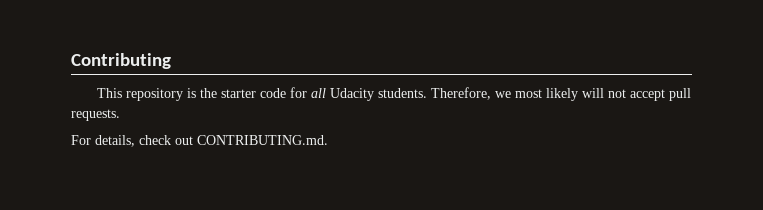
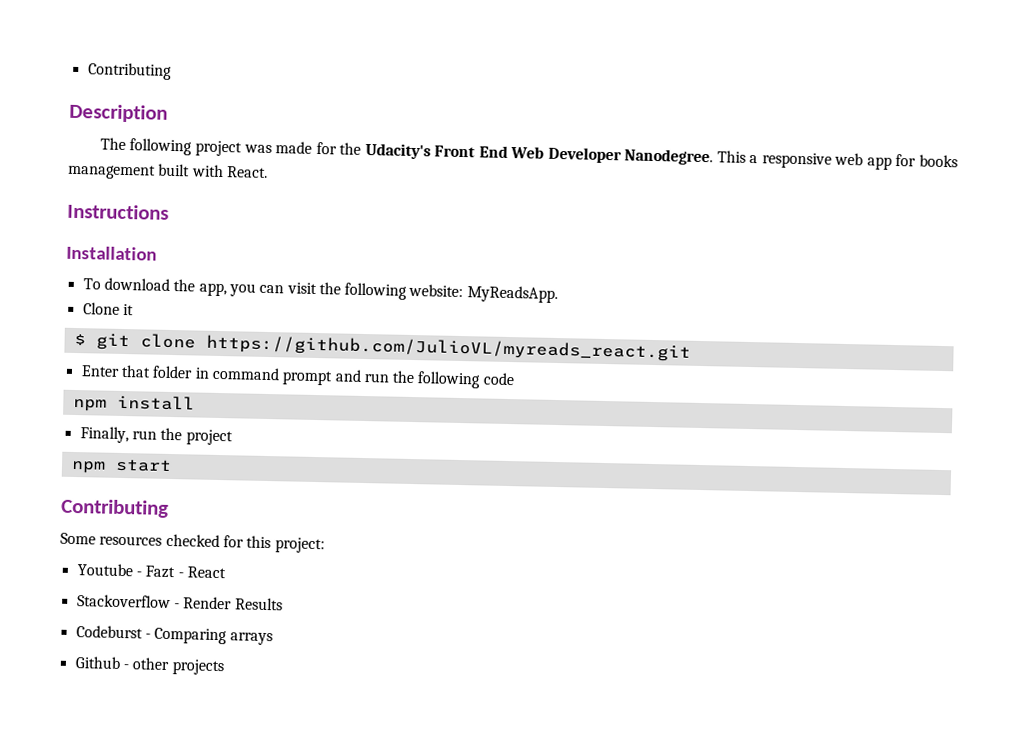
[71,53,171,69] [97,87,692,101] [71,109,120,121] [71,135,328,147] Contributing // This repository is the starter code for all Udacity students. Therefore, we most likely will not accept pull requests. // For details, check out CONTRIBUTING.md. -> [87,62,172,80] [69,103,168,123] [99,137,959,170] [67,163,268,180] [67,203,169,220] [66,245,157,261] [82,277,558,304] [82,302,134,316] [73,333,691,362] [80,364,515,389] [72,394,195,412] [79,426,233,446] [70,458,172,474] [60,498,169,518] [60,532,325,554] [76,563,226,579] [76,594,283,611] [75,625,273,646] [74,656,224,676] Contributing // Description // The following project was made for the Udacity's Front End Web Developer Nanodegree. This a responsive web app for books management built with React. // Instructions // Installation // To download the app, you can visit the following website: MyReadsApp. // Clone it // $ git clone https://github.com/JulioVL/myreads_react.git // Enter that folder in command prompt and run the following code // npm install // Finally, run the project // npm start // Contributing // Some resources checked for this project: // Youtube - Fazt - React // Stackoverflow - Render Results // Codeburst - Comparing arrays // Github - other projects

